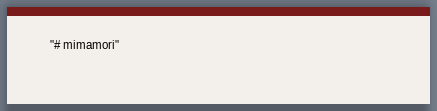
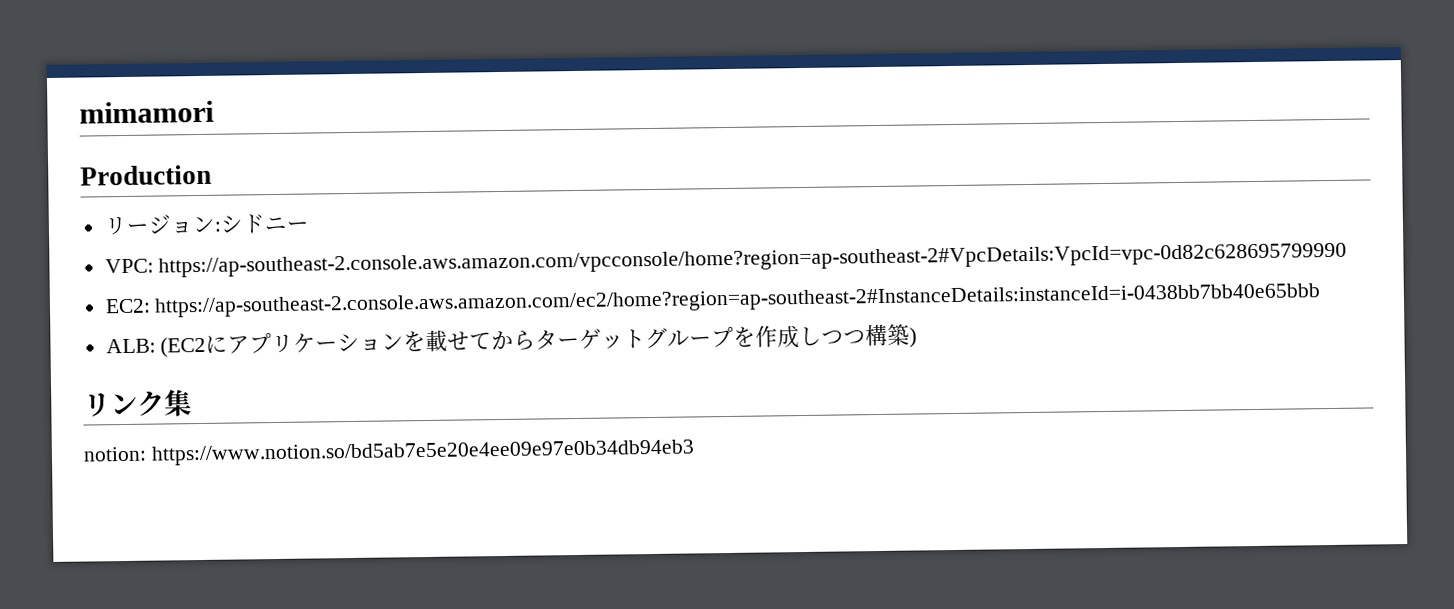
[50,40,120,49] "# mimamori" -> [79,100,214,124] [80,164,212,186] [103,214,309,236] [104,242,1348,278] [104,283,1322,318] [105,323,918,358] [83,389,192,417] [83,439,695,466] mimamori // Production // リージョン:シドニー // VPC: https://ap-southeast-2.console.aws.amazon.com/vpcconsole/home?region=ap-southeast-2#VpcDetails:VpcId=vpc-0d82c628695799990 // EC2: https://ap-southeast-2.console.aws.amazon.com/ec2/home?region=ap-southeast-2#InstanceDetails:instanceId=i-0438bb7bb40e65bbb // ALB: (EC2にアプリケーションを載せてからターゲットグループを作成しつつ構築) // リンク集 // notion: https://www.notion.so/bd5ab7e5e20e4ee09e97e0b34db94eb3

